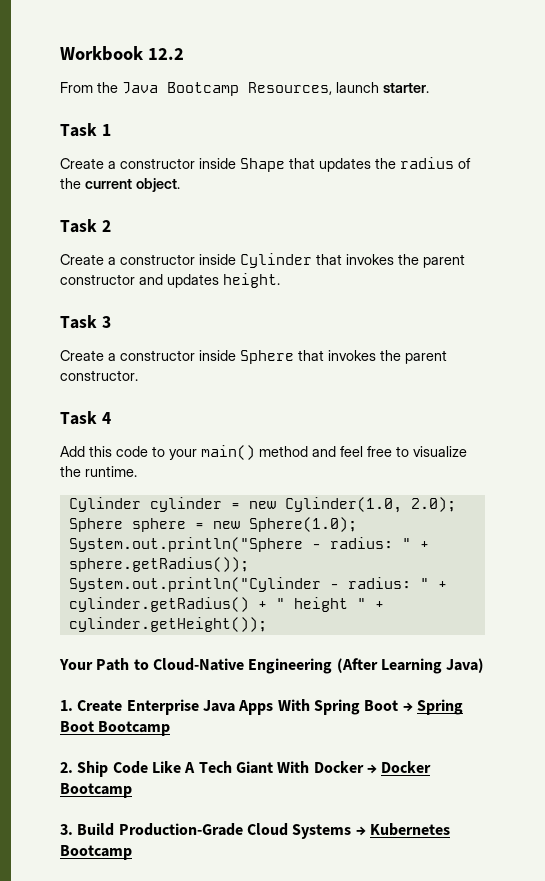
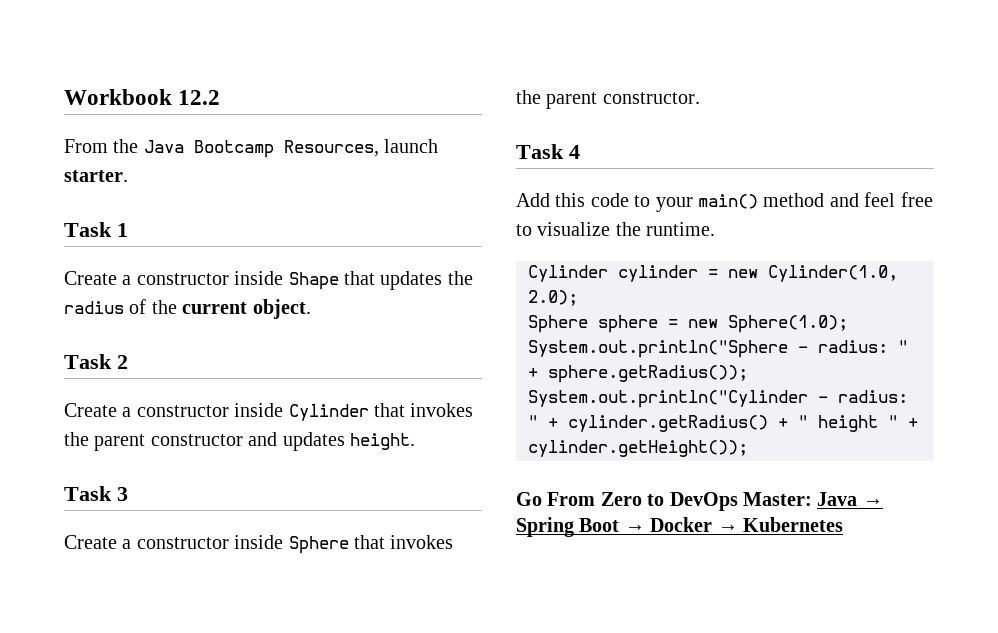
[59,658,485,674] [60,699,463,715] [60,721,171,736] [60,761,432,777] [60,783,132,798] [60,823,450,839] [60,845,132,860] Your Path to Cloud-Native Engineering (After Learning Java) // 1. Create Enterprise Java Apps With Spring Boot → Spring Boot Bootcamp // 2. Ship Code Like A Tech Giant With Docker → Docker Bootcamp // 3. Build Production-Grade Cloud Systems → Kubernetes Bootcamp -> [516,492,883,511] [516,517,843,537] Go From Zero to DevOps Master: Java → Spring Boot → Docker → Kubernetes

